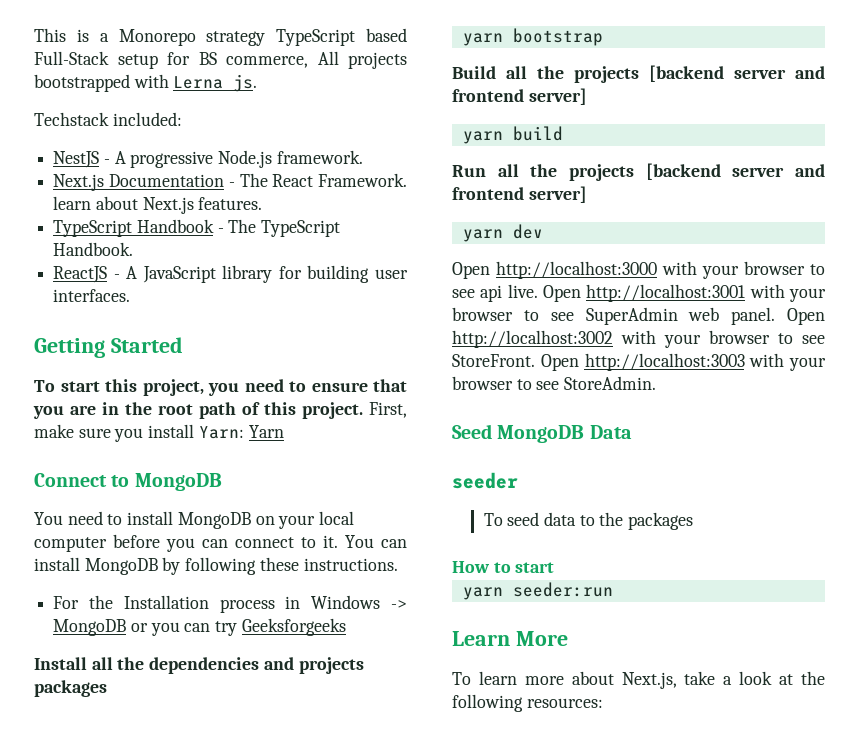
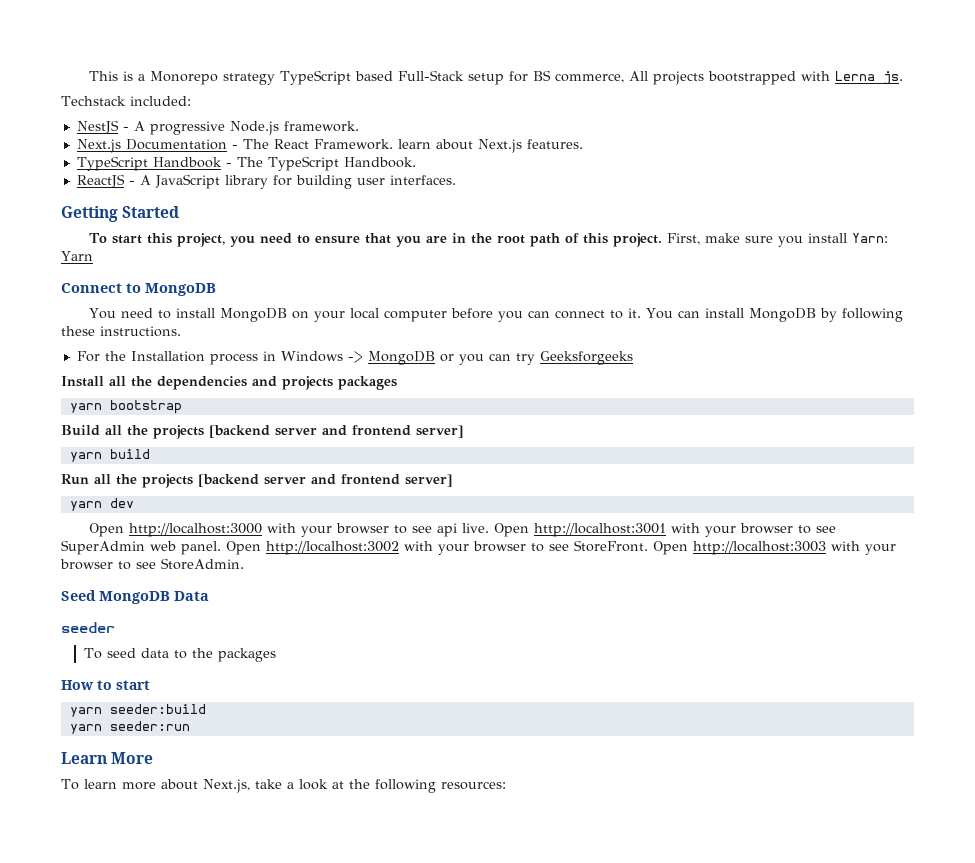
(555, 567) none -> [69,704,206,717] // yarn seeder:build

